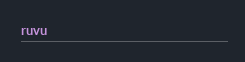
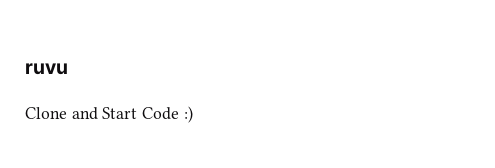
(47, 31) none -> [25,106,193,123] // Clone and Start Code :)

